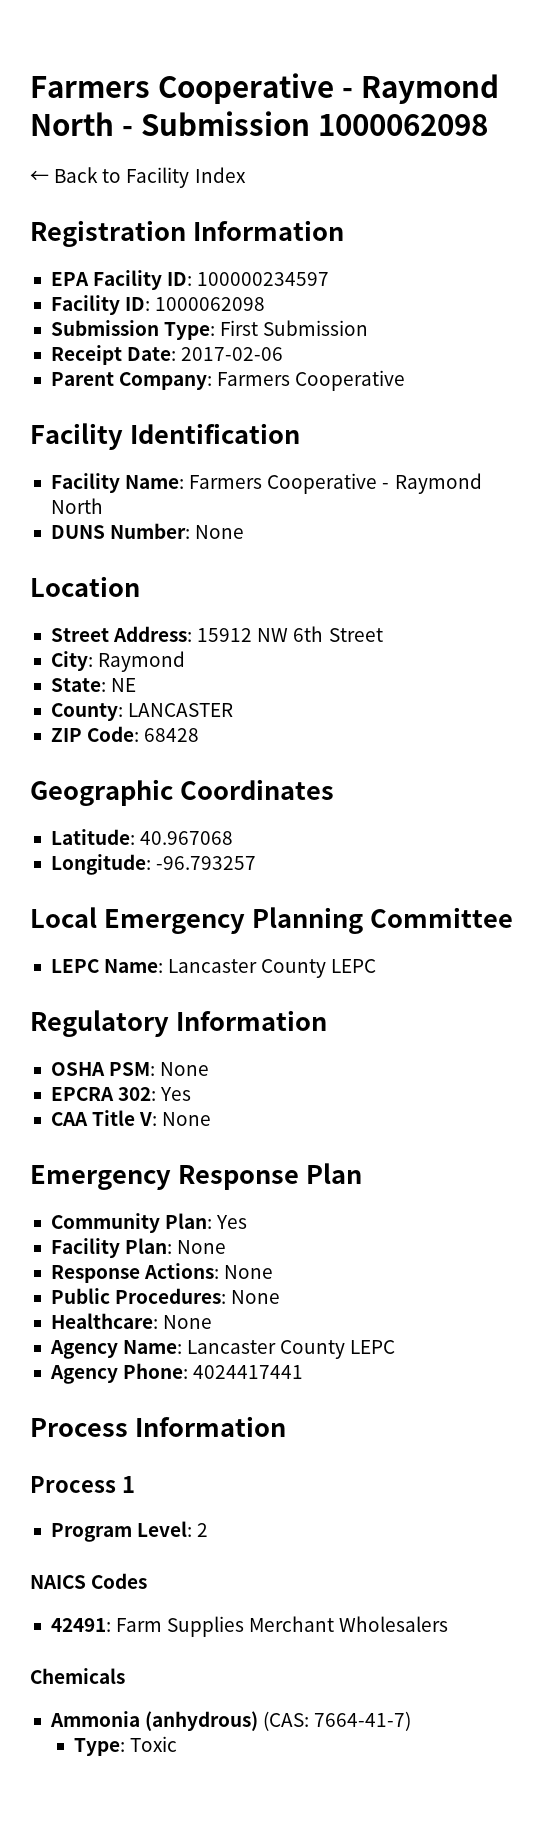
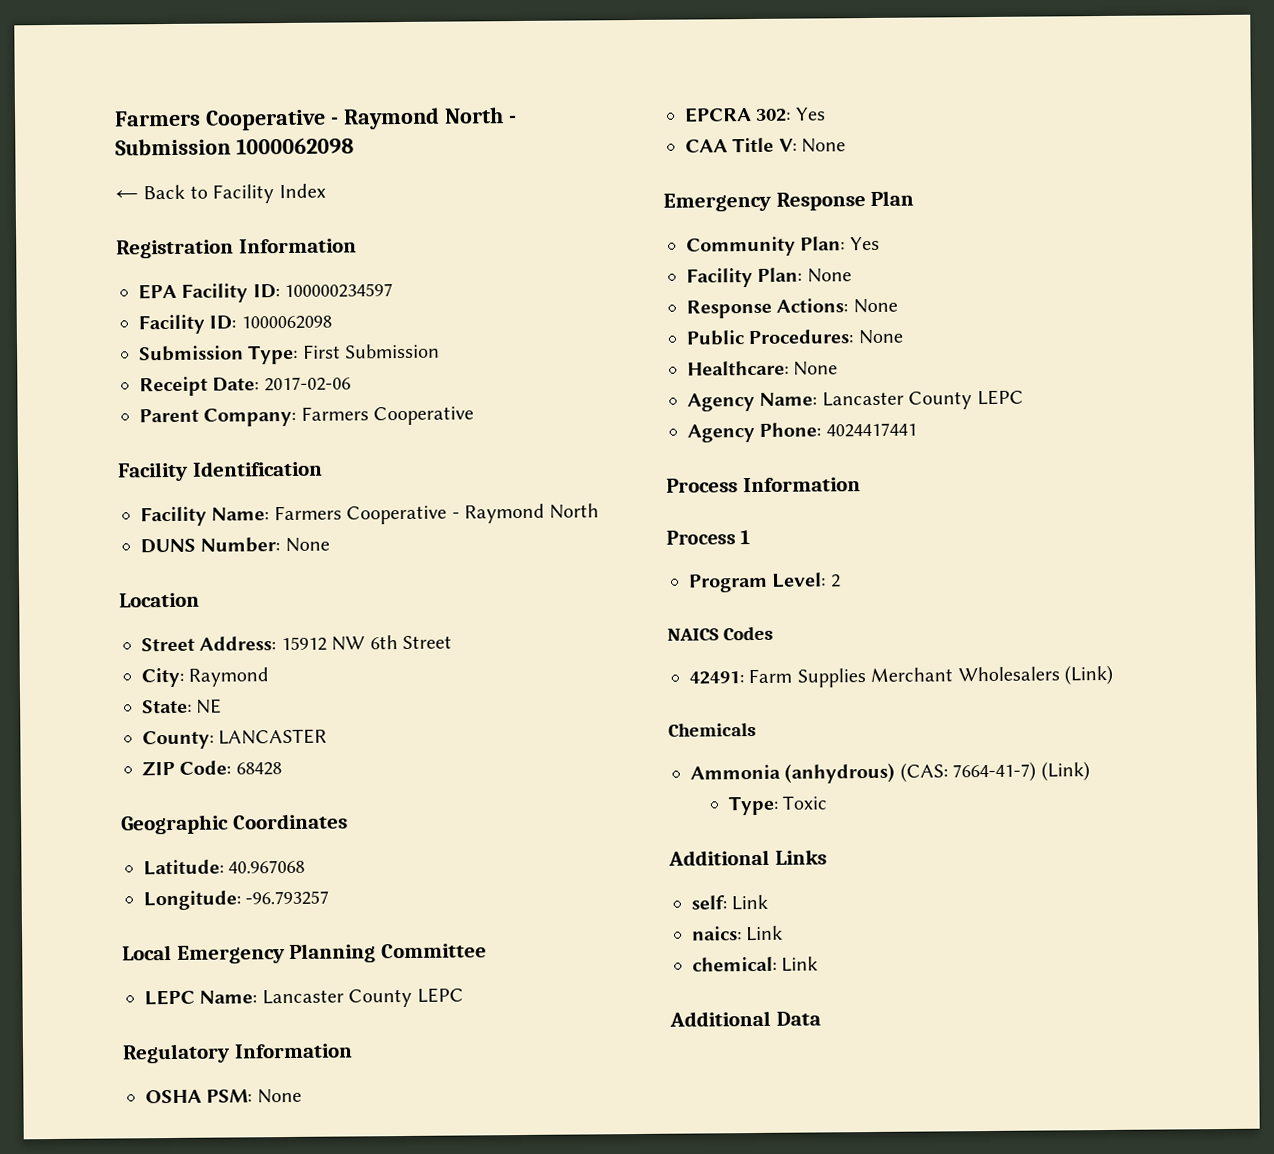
(449, 1624) none -> [1064,664,1113,686] (Link)
(412, 1721) none -> [1040,761,1090,782] (Link)
(178, 1744) none -> [668,849,827,866] [691,894,769,911] [691,925,784,942] [692,956,819,972] [669,1010,821,1027] // Additional Links // self: Link // naics: Link // chemical: Link // Additional Data

